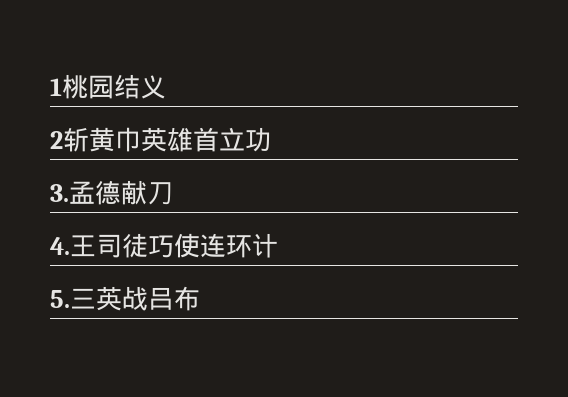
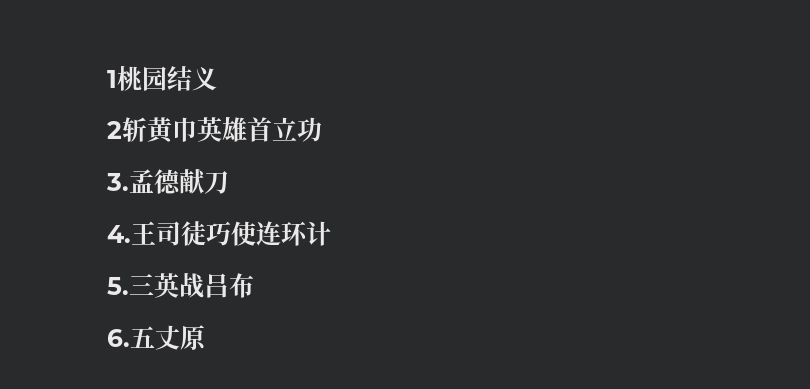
(200, 298) none -> [107,325,206,350] // 6.五丈原

